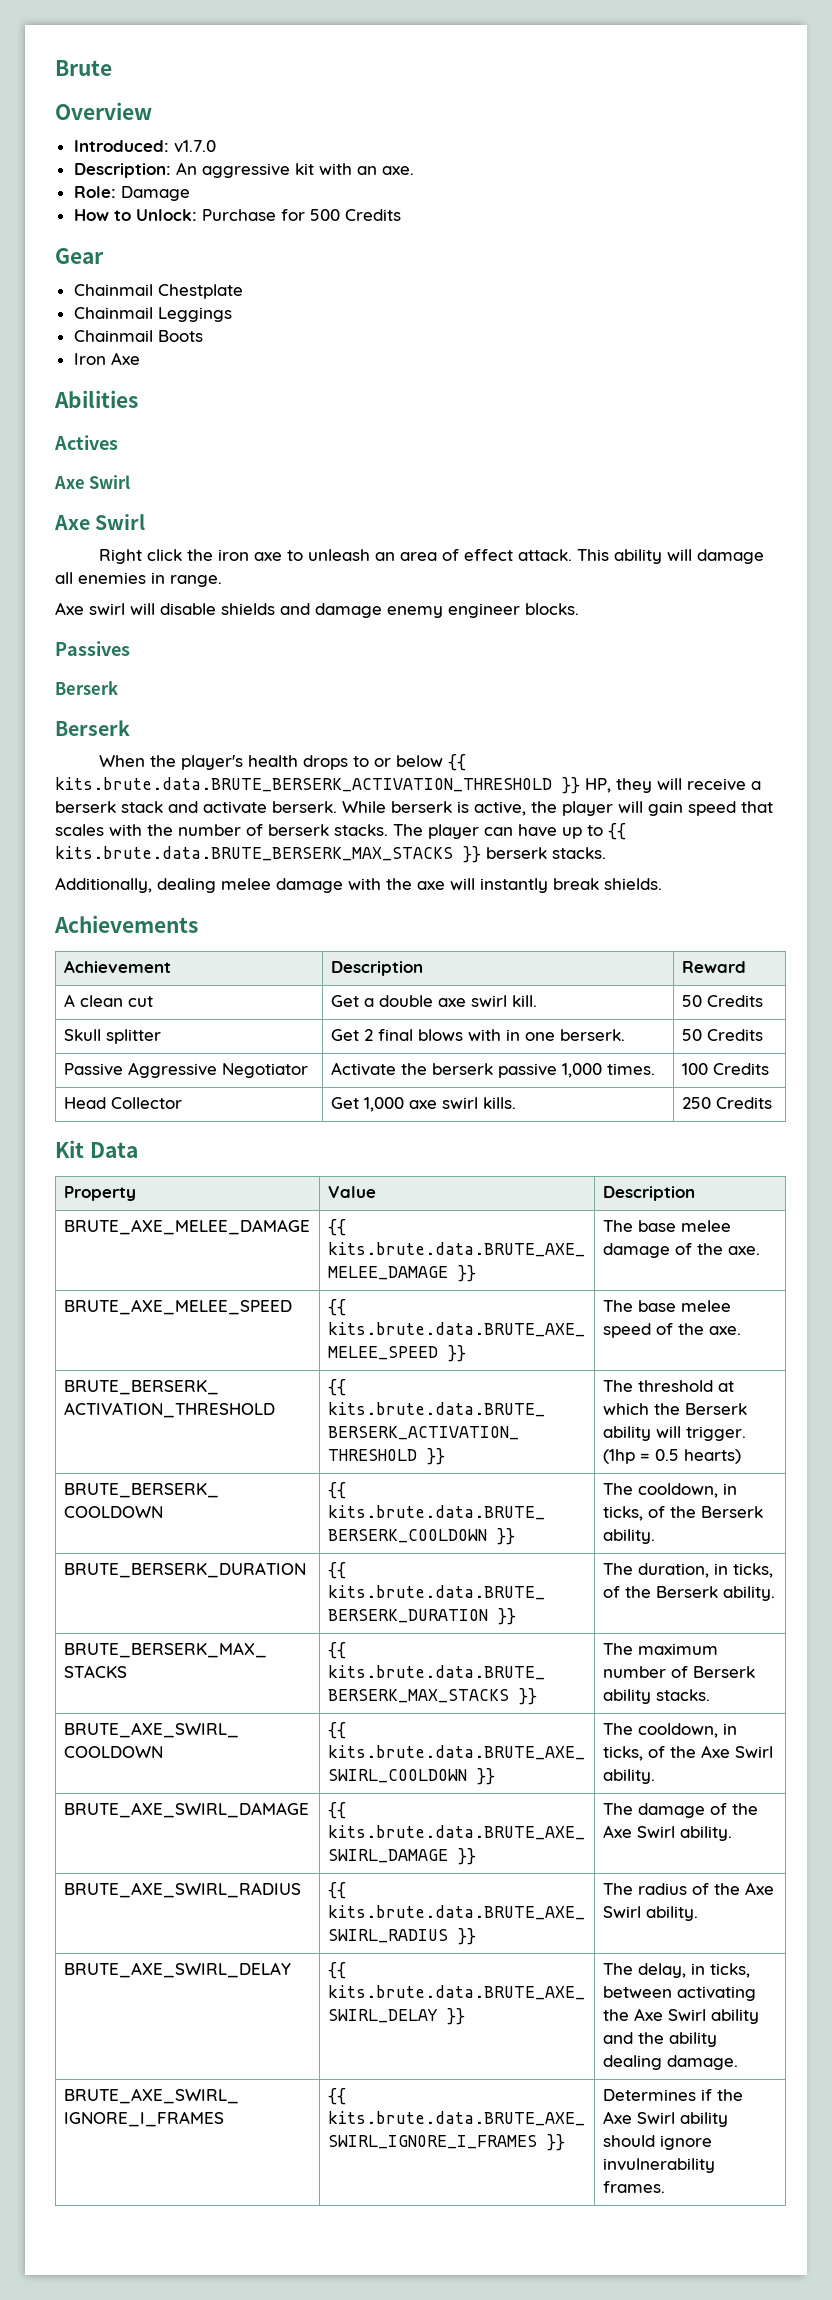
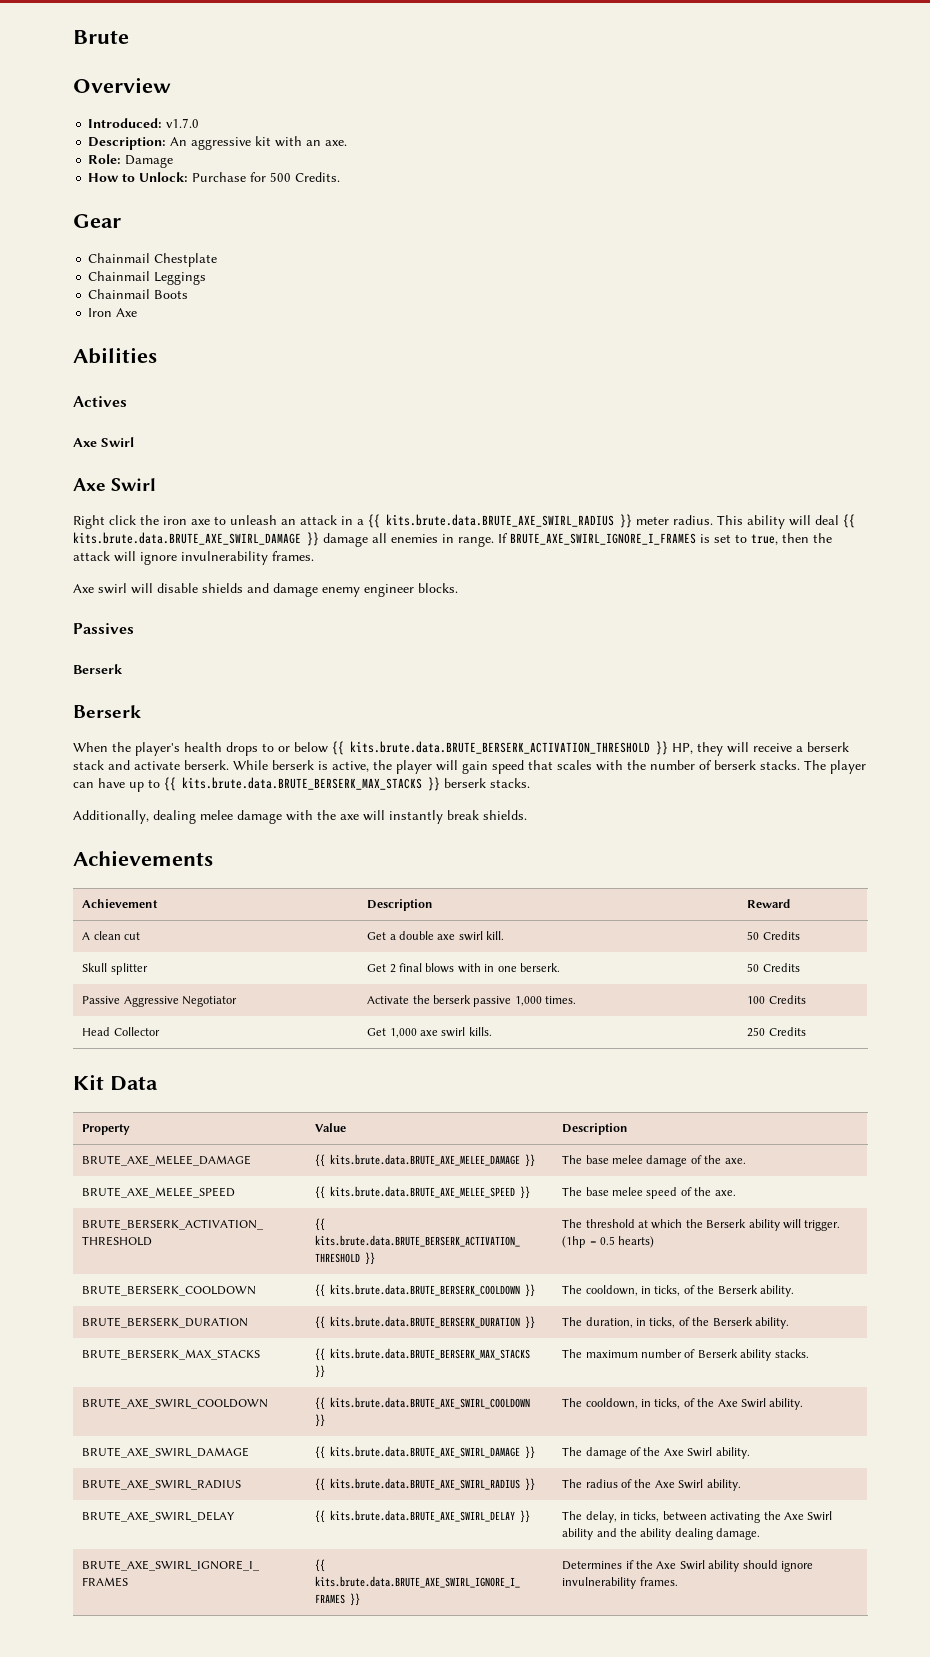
[344,209,401,221] Credits -> [295,172,341,182] Credits.
[399,549,692,564] area of effect attack. This ability will -> [300,514,855,529] [73,532,319,546] attack in a {{ kits.brute.data.BRUTE_AXE_SWIRL_RADIUS }} meter radius. This ability will deal {{ kits.brute.data.BRUTE_AXE_SWIRL_DAMAGE }}
(222, 581) none -> [498,533,832,545] [73,551,314,565] If BRUTE_AXE_SWIRL_IGNORE_I_FRAMES is set to true, then the attack will ignore invulnerability frames.

